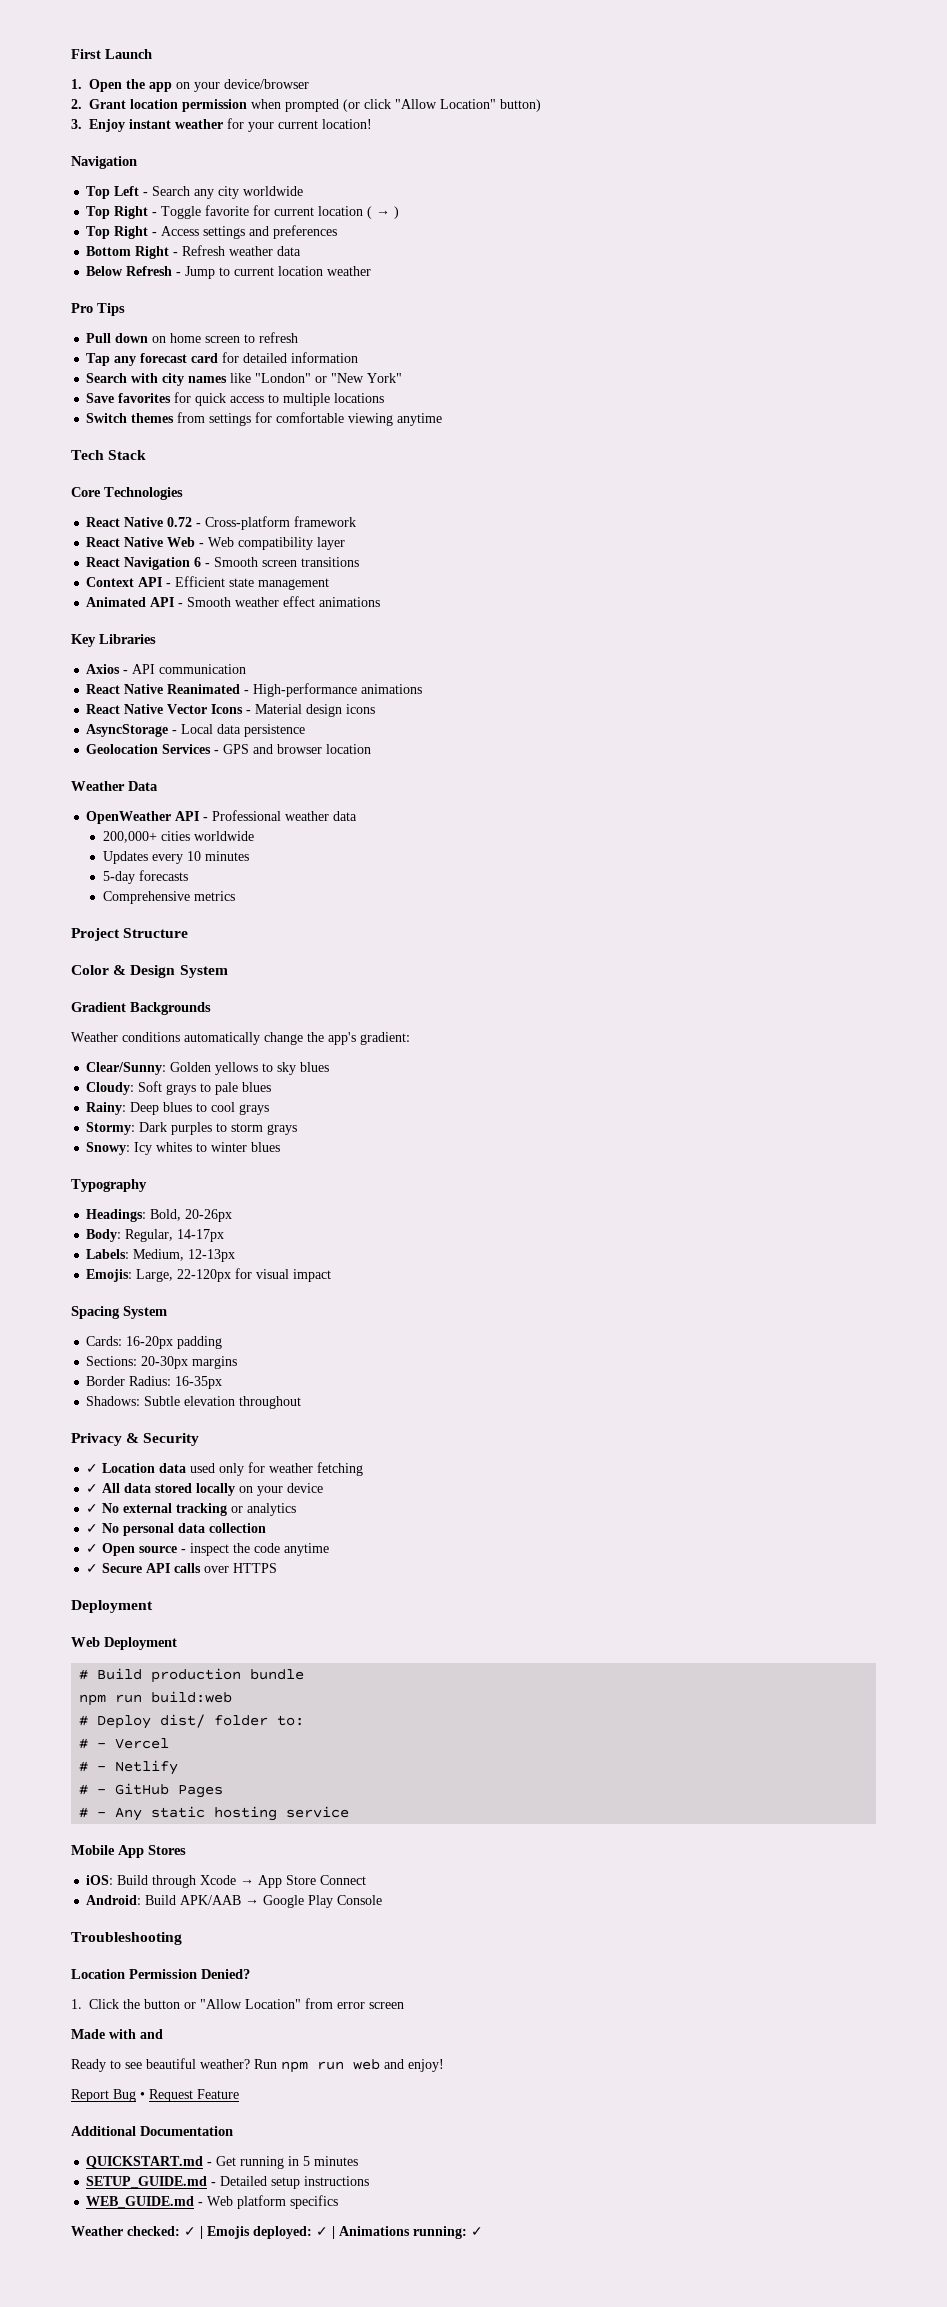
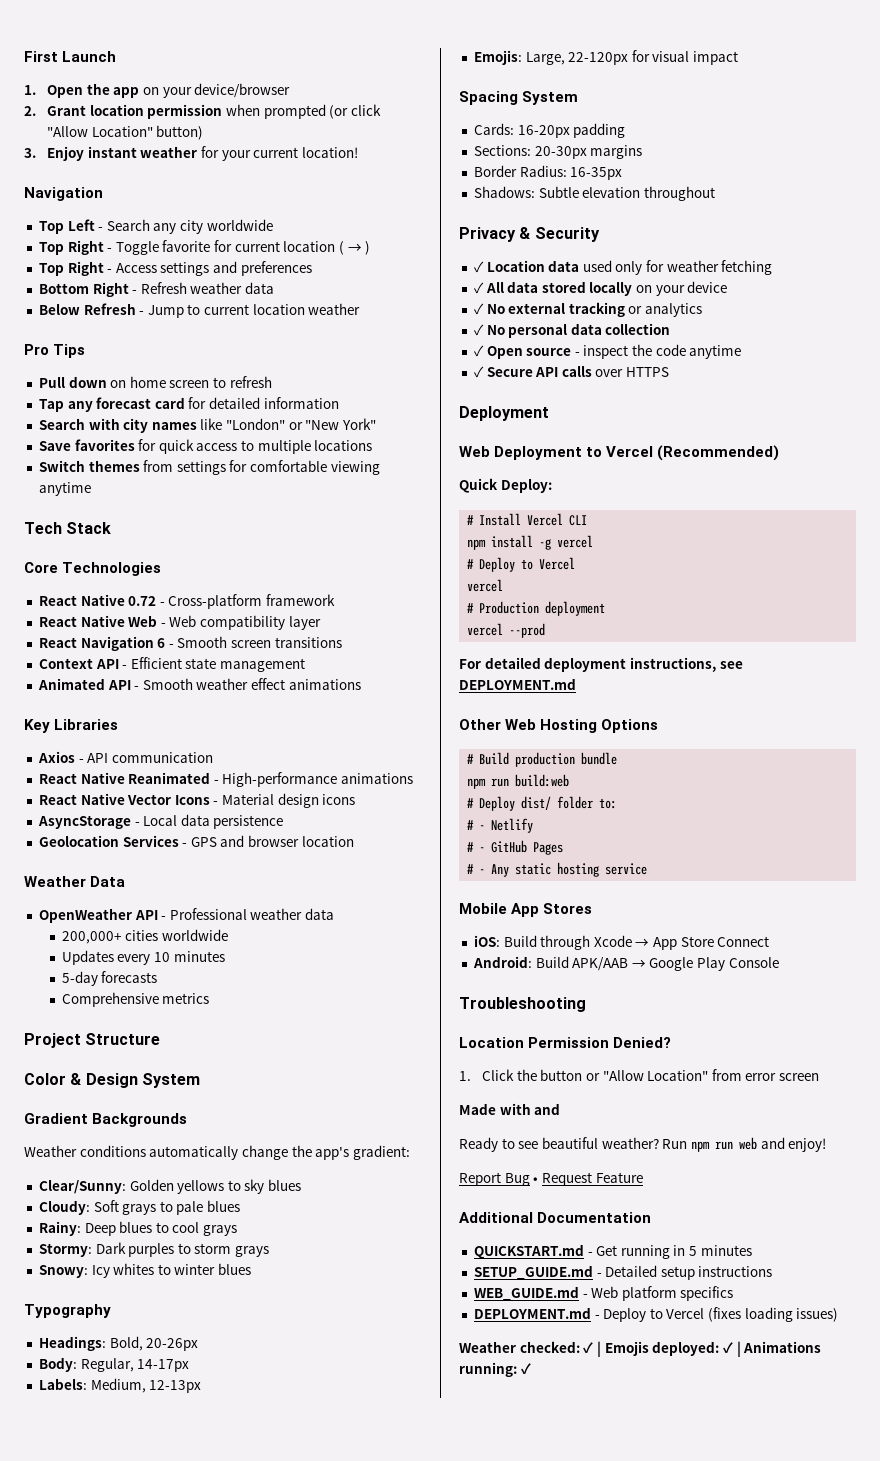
(177, 1643) none -> [586,445,780,461] [459,478,552,493] [467,513,588,526] [467,535,594,550] [467,557,576,572] [467,579,504,592] [467,601,606,616] [467,623,546,638] [459,657,743,672] [459,678,576,690] [459,719,659,733] to Vercel (Recommended) // Quick Deploy: // # Install Vercel CLI // npm install -g vercel // # Deploy to Vercel // vercel // # Production deployment // vercel --prod // For detailed deployment instructions, see DEPLOYMENT.md // Other Web Hosting Options
[79,1738,170,1749] // # - Vercel -> (618, 803) none
(339, 2202) none -> [473,1307,839,1322] // DEPLOYMENT.md - Deploy to Vercel (fixes loading issues)

